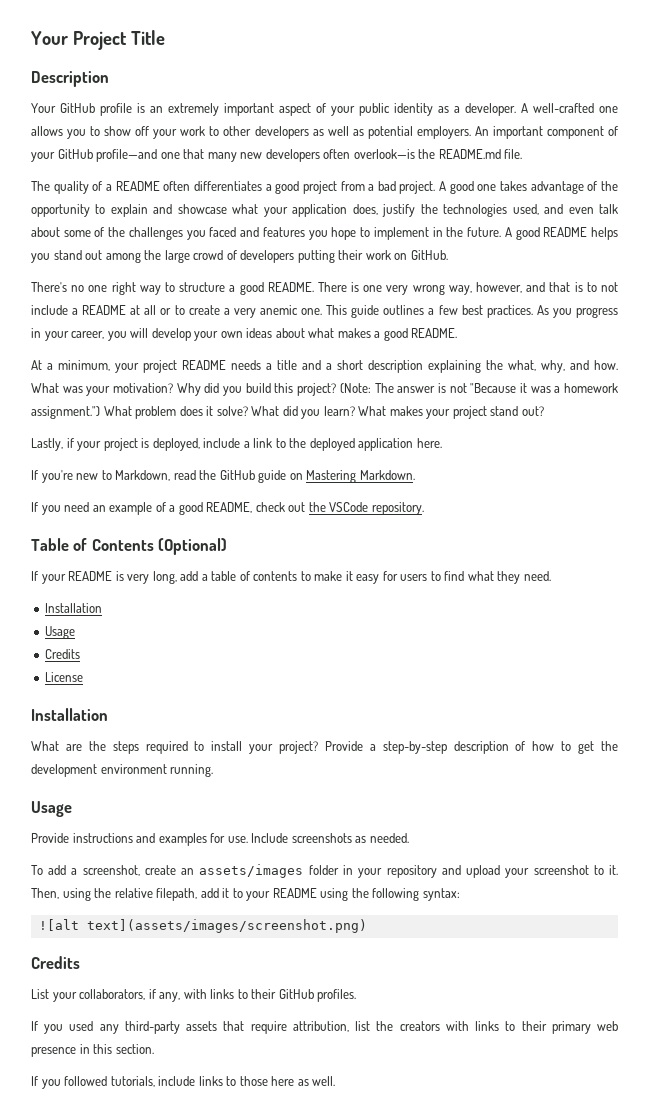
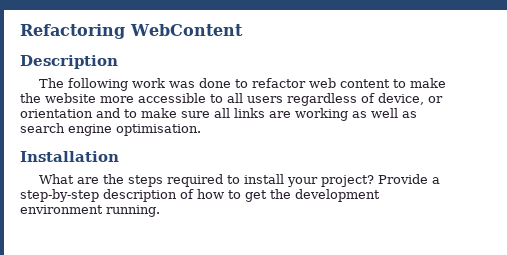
[31,30,165,50] [31,71,109,87] [31,103,619,116] [31,126,618,139] [31,149,523,162] [31,181,618,194] [31,204,619,217] [31,227,619,240] [31,250,448,263] [31,282,618,295] [31,305,618,318] [31,328,458,341] [31,360,618,373] [31,383,618,396] [31,406,544,419] [31,438,442,451] [31,470,415,483] [31,502,424,515] [31,538,228,555] [31,571,551,584] [45,603,103,613] [45,626,76,639] [45,649,81,659] [45,672,84,682] Your Project Title // Description // Your GitHub profile is an extremely important aspect of your public identity as a developer. A well-crafted one allows you to show off your work to other developers as well as potential employers. An important component of your GitHub profile—and one that many new developers often overlook—is the README.md file. // The quality of a README often differentiates a good project from a bad project. A good one takes advantage of the opportunity to explain and showcase what your application does, justify the technologies used, and even talk about some of the challenges you faced and features you hope to implement in the future. A good README helps you stand out among the large crowd of developers putting their work on GitHub. // There's no one right way to structure a good README. There is one very wrong way, however, and that is to not include a README at all or to create a very anemic one. This guide outlines a few best practices. As you progress in your career, you will develop your own ideas about what makes a good README. // At a minimum, your project README needs a title and a short description explaining the what, why, and how. What was your motivation? Why did you build this project? (Note: The answer is not "Because it was a homework assignment.") What problem does it solve? What did you learn? What makes your project stand out? // Lastly, if your project is deployed, include a link to the deployed application here. // If you're new to Markdown, read the GitHub guide on Mastering Markdown. // If you need an example of a good README, check out the VSCode repository. // Table of Contents (Optional) // If your README is very long, add a table of contents to make it easy for users to find what they need. // Installation // Usage // Credits // License -> [20,24,243,39] [20,55,118,69] [38,78,446,91] [20,93,443,106] [20,108,417,121] [20,123,201,136] Refactoring WebContent // Description // The following work was done to refactor web content to make the website more accessible to all users regardless of device, or orientation and to make sure all links are working as well as search engine optimisation.
[31,801,72,817] [31,833,409,846] [31,864,618,878] [31,888,460,901] [38,919,367,933] [31,956,80,969] [31,989,357,1002] [31,1021,619,1034] [31,1044,154,1057] [31,1076,336,1089] // Usage // Provide instructions and examples for use. Include screenshots as needed. // To add a screenshot, create an assets/images folder in your repository and upload your screenshot to it. Then, using the relative filepath, add it to your README using the following syntax: // ![alt text](assets/images/screenshot.png) // Credits // List your collaborators, if any, with links to their GitHub profiles. // If you used any third-party assets that require attribution, list the creators with links to their primary web presence in this section. // If you followed tutorials, include links to those here as well. -> (160, 211) none

